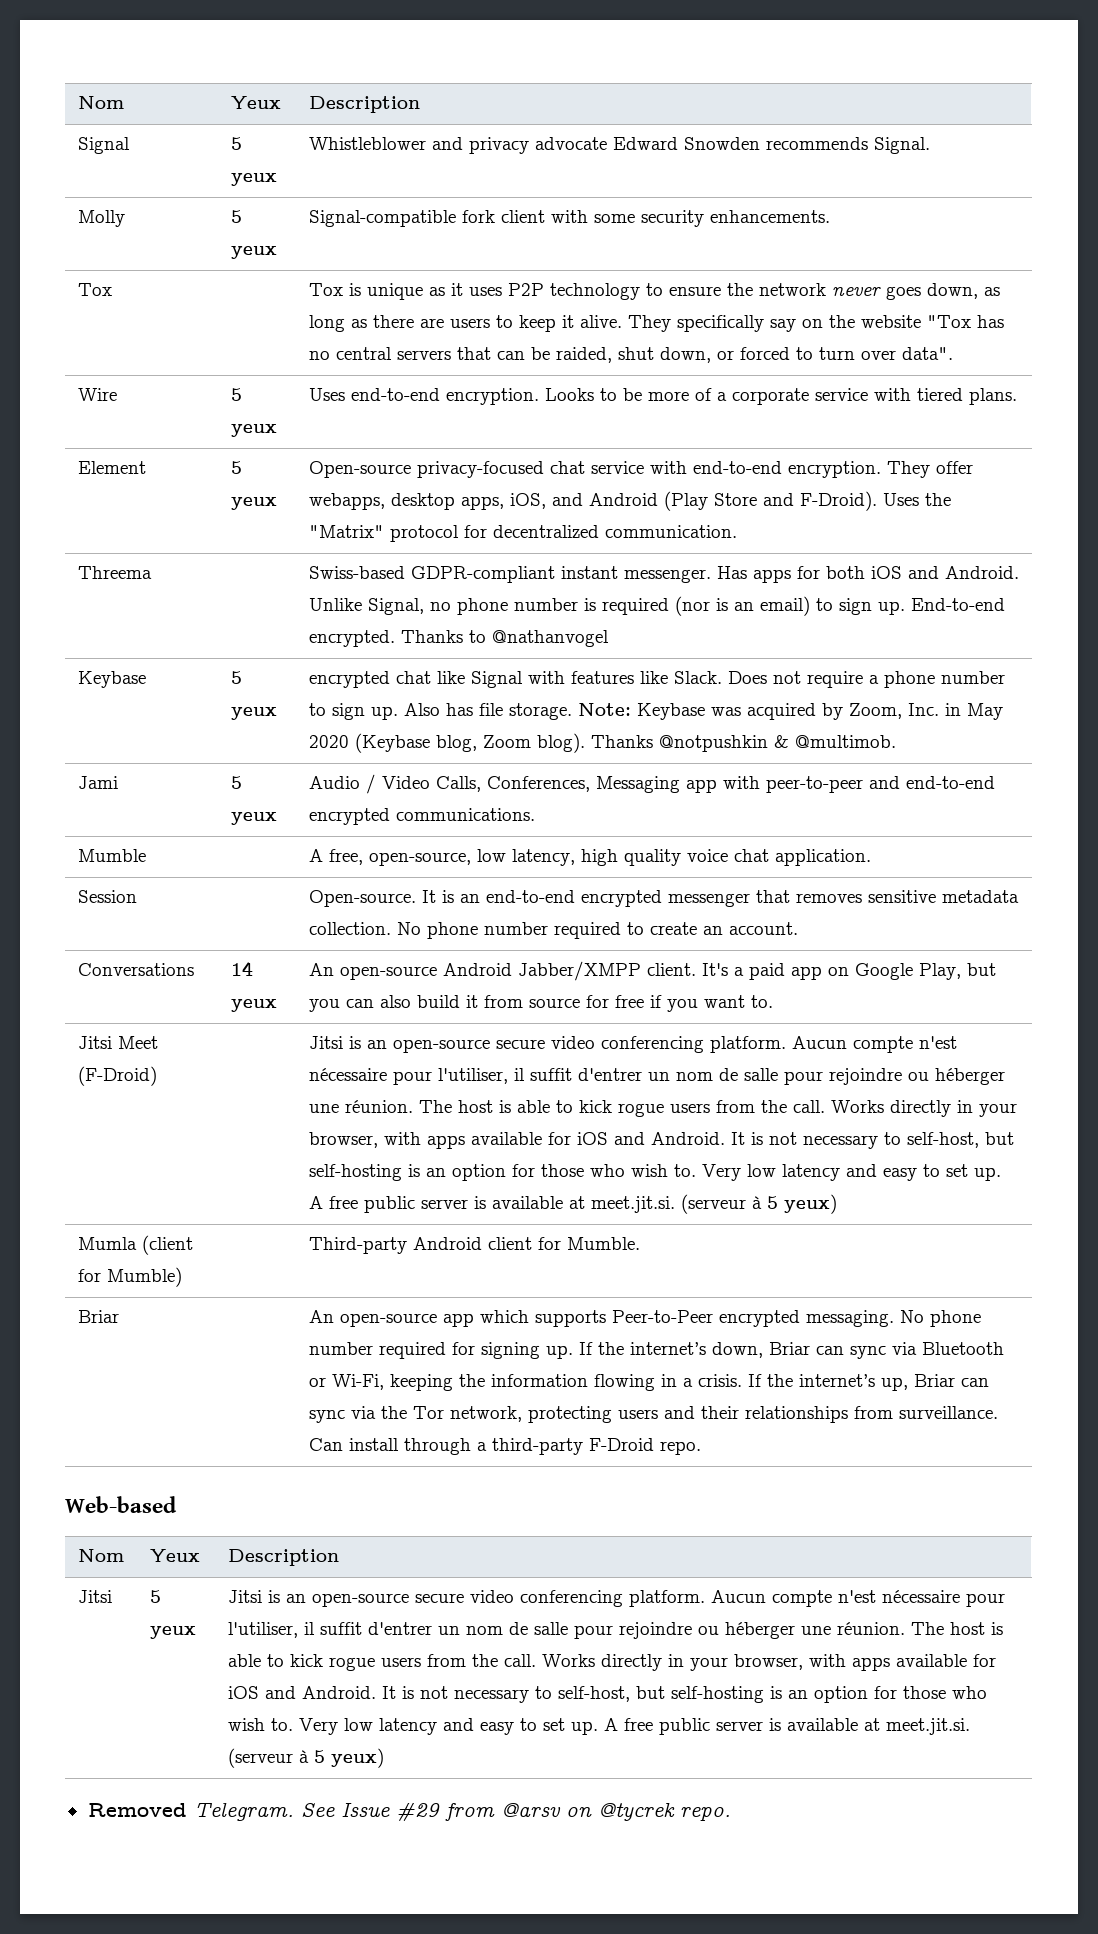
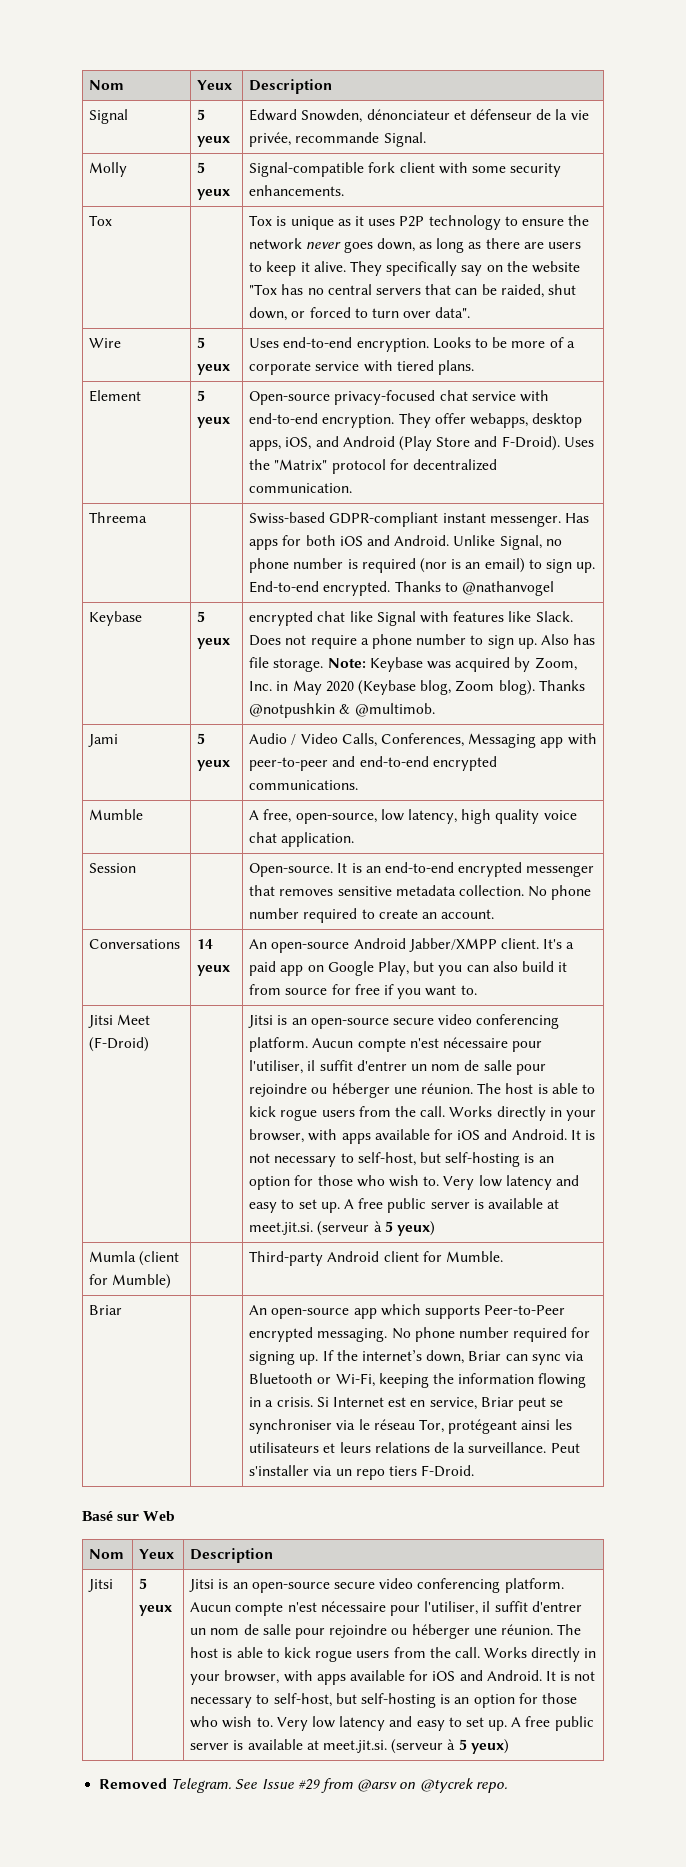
[308,137,868,154] Whistleblower and privacy advocate Edward Snowden recommends -> [249,109,589,123] [249,132,380,147] Edward Snowden, dénonciateur et défenseur de la vie privée, recommande
[747,1374,989,1391] [308,1406,998,1423] [308,1438,701,1455] [65,1496,177,1513] If the internet’s up, Briar can sync via the Tor network, protecting users and their relationships from surveillance. Can install through a third-party F-Droid repo. // Web-based -> [316,1397,564,1411] [249,1419,572,1434] [249,1442,580,1453] [249,1465,475,1480] [82,1511,176,1521] Si Internet est en service, Briar peut se synchroniser via le réseau Tor, protégeant ainsi les utilisateurs et leurs relations de la surveillance. Peut s'installer via un repo tiers F-Droid. // Basé sur Web

